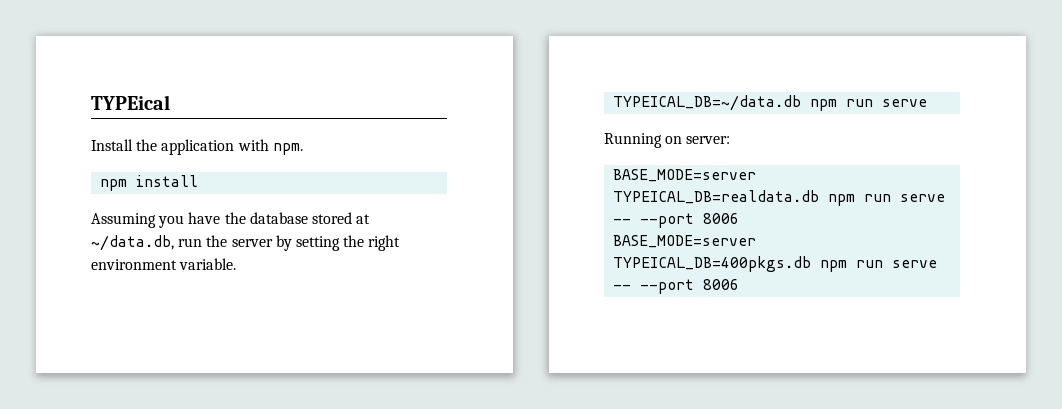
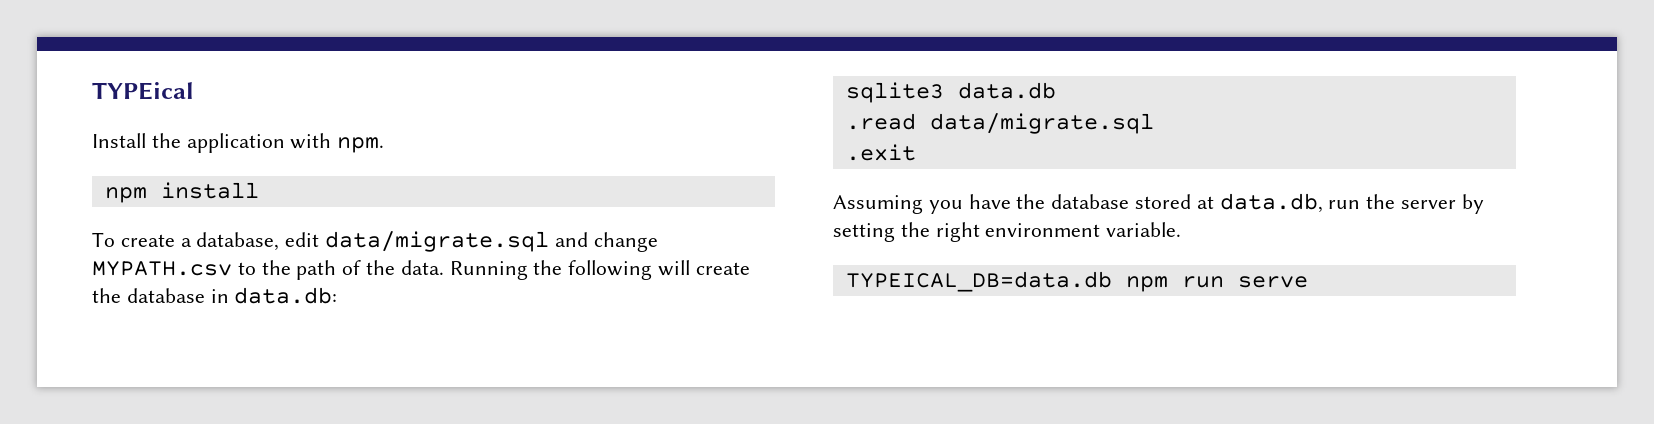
(199, 181) none -> [92,231,658,252] [92,260,750,280] [92,287,338,304] [845,82,1056,103] [845,113,1154,134] [845,144,916,161] // To create a database, edit data/migrate.sql and change MYPATH.csv to the path of the data. Running the following will create the database in data.db: // sqlite3 data.db // .read data/migrate.sql // .exit
[91,235,174,251] ~/data.db, -> [1219,193,1323,213] data.db,
[613,95,928,111] [604,133,731,148] [613,169,757,182] [613,190,946,206] [613,213,740,228] [613,235,757,248] [613,256,938,272] [613,279,740,294] TYPEICAL_DB=~/data.db npm run serve // Running on server: // BASE_MODE=server TYPEICAL_DB=realdata.db npm run serve -- --port 8006 // BASE_MODE=server TYPEICAL_DB=400pkgs.db npm run serve -- --port 8006 -> [845,271,1308,292] TYPEICAL_DB=data.db npm run serve

